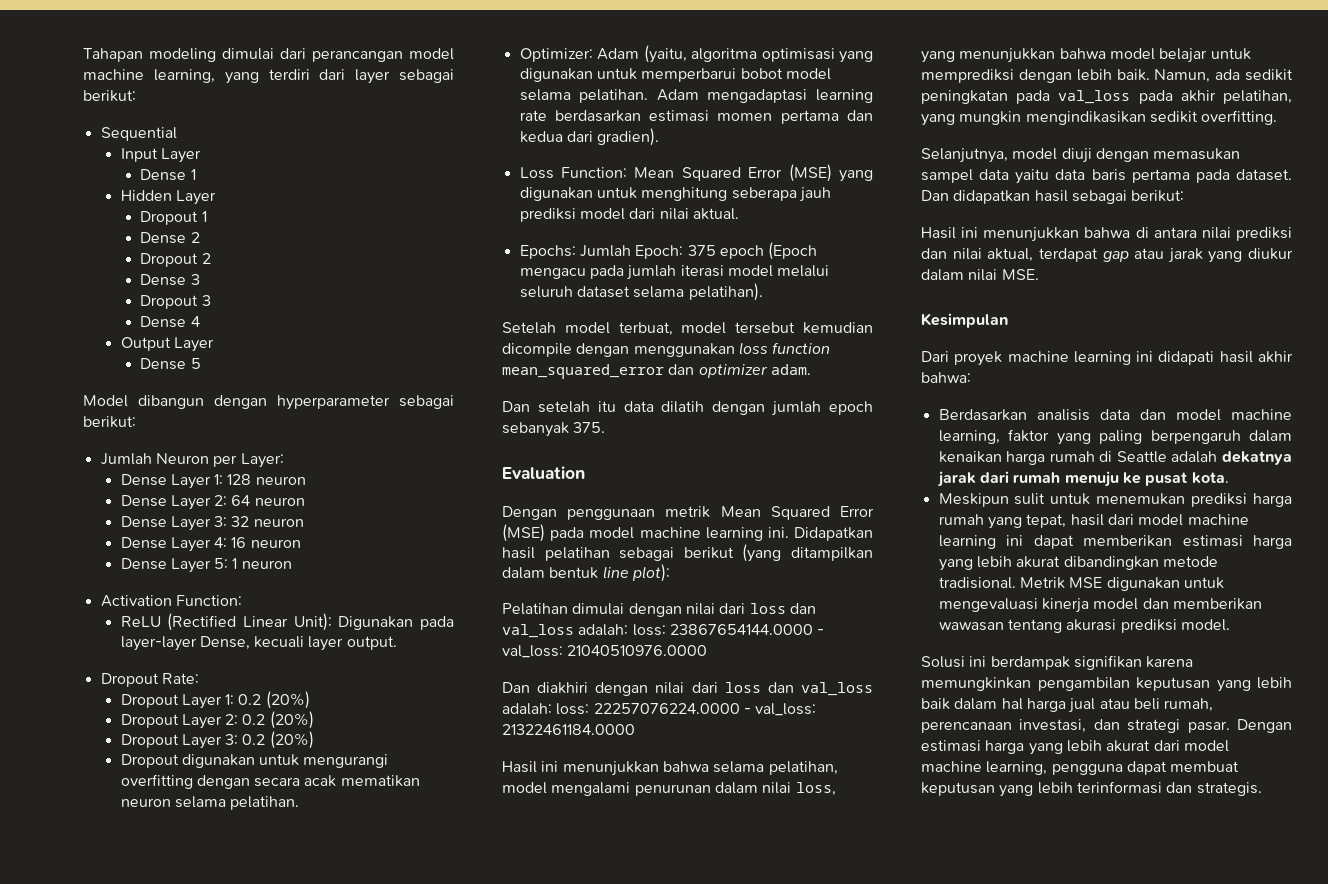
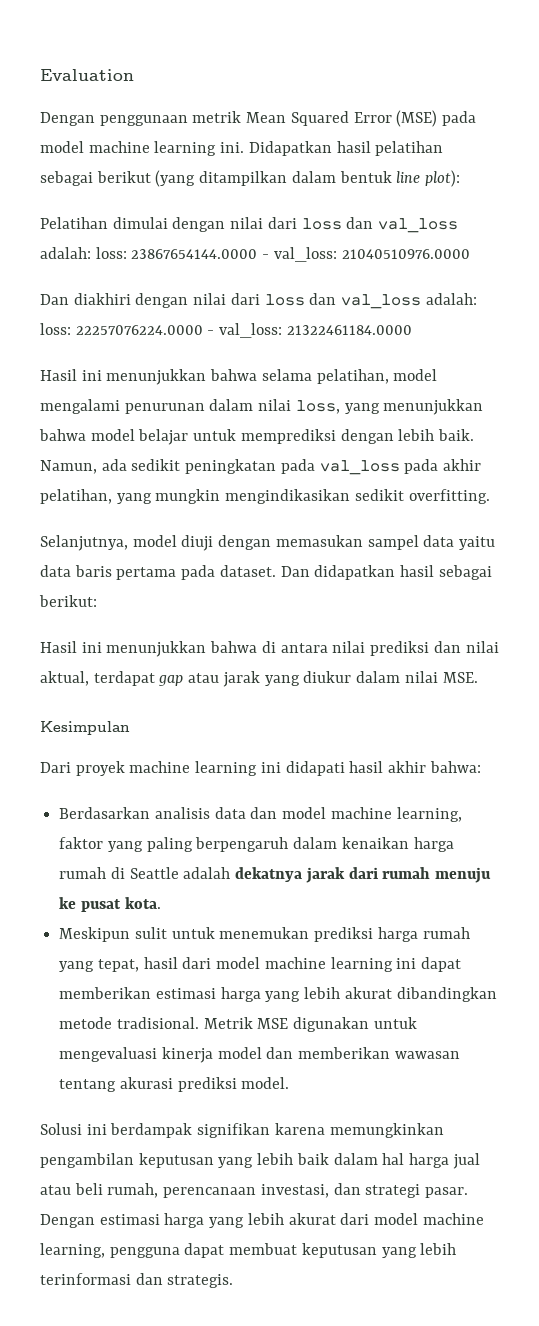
[83,48,454,62] [83,69,454,84] [83,90,136,102] [100,127,177,141] [120,148,201,163] [140,169,196,181] [120,190,216,205] [140,211,207,225] [140,232,200,244] [140,253,211,267] [140,274,200,286] [140,295,211,309] [140,316,200,328] [120,337,214,352] [140,358,201,370] [83,395,454,410] [83,416,136,428] [100,453,284,468] [120,474,306,489] [120,495,305,510] [120,516,304,531] [120,537,301,552] [120,558,292,573] [100,595,242,607] [120,613,455,631] [120,636,397,651] [100,673,199,687] [120,691,310,709] [120,711,314,729] [120,731,314,749] [120,754,389,768] [120,774,420,789] [120,796,300,810] [519,45,873,63] [519,68,831,82] [519,89,873,103] [519,110,873,124] [519,128,660,146] [519,164,873,182] [519,187,831,202] [519,208,739,222] [519,242,818,260] [519,265,830,280] [519,283,763,301] [502,322,873,336] [502,342,831,357] [502,364,811,379] [502,401,873,416] [502,422,606,437] Tahapan modeling dimulai dari perancangan model machine learning, yang terdiri dari layer sebagai berikut: // Sequential // Input Layer // Dense 1 // Hidden Layer // Dropout 1 // Dense 2 // Dropout 2 // Dense 3 // Dropout 3 // Dense 4 // Output Layer // Dense 5 // Model dibangun dengan hyperparameter sebagai berikut: // Jumlah Neuron per Layer: // Dense Layer 1: 128 neuron // Dense Layer 2: 64 neuron // Dense Layer 3: 32 neuron // Dense Layer 4: 16 neuron // Dense Layer 5: 1 neuron // Activation Function: // ReLU (Rectified Linear Unit): Digunakan pada layer-layer Dense, kecuali layer output. // Dropout Rate: // Dropout Layer 1: 0.2 (20%) // Dropout Layer 2: 0.2 (20%) // Dropout Layer 3: 0.2 (20%) // Dropout digunakan untuk mengurangi overfitting dengan secara acak mematikan neuron selama pelatihan. // Optimizer: Adam (yaitu, algoritma optimisasi yang digunakan untuk memperbarui bobot model selama pelatihan. Adam mengadaptasi learning rate berdasarkan estimasi momen pertama dan kedua dari gradien). // Loss Function: Mean Squared Error (MSE) yang digunakan untuk menghitung seberapa jauh prediksi model dari nilai aktual. // Epochs: Jumlah Epoch: 375 epoch (Epoch mengacu pada jumlah iterasi model melalui seluruh dataset selama pelatihan). // Setelah model terbuat, model tersebut kemudian dicompile dengan menggunakan loss function mean_squared_error dan optimizer adam. // Dan setelah itu data dilatih dengan jumlah epoch sebanyak 375. // -> (40, 75) none

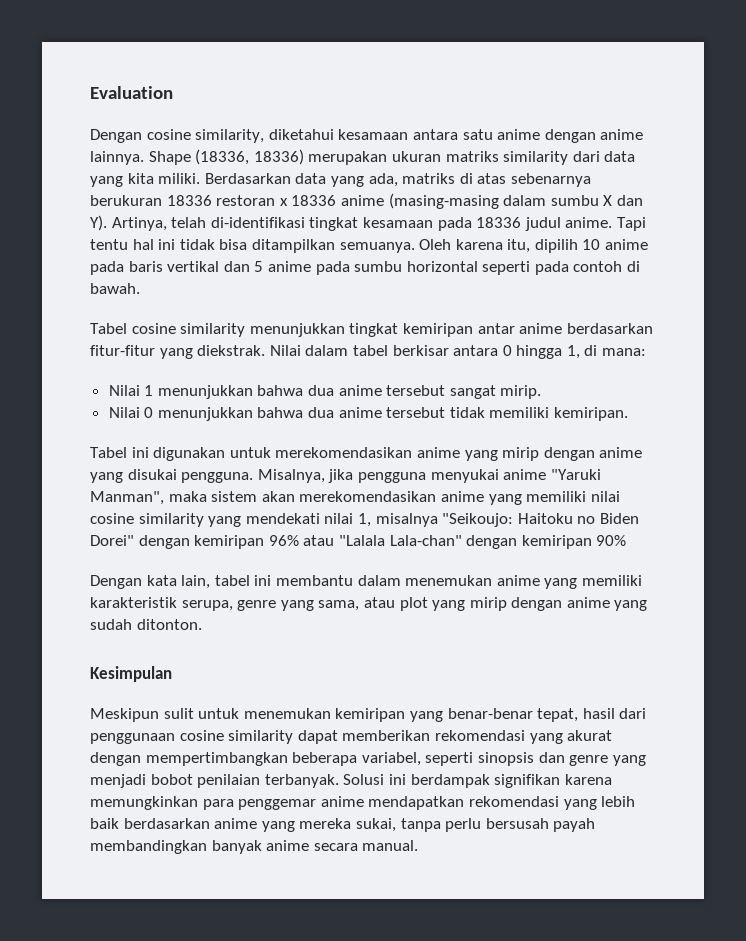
[99,110,477,127] [40,141,444,156] [40,170,461,187] [40,217,459,233] [40,247,470,262] [40,293,477,309] [40,323,412,338] [40,369,438,385] [40,399,484,415] [39,429,475,445] [40,459,482,475] [40,489,490,504] [40,535,496,551] [40,565,492,580] [39,595,97,607] [40,641,499,657] [40,671,478,687] [40,721,130,735] [40,761,481,776] [59,807,462,822] [59,837,454,852] [59,867,492,883] [59,897,161,912] [59,927,470,942] [59,957,462,972] [59,987,497,1002] [59,1017,417,1032] [59,1047,460,1063] [59,1077,290,1092] penggunaan metrik Mean Squared Error (MSE) pada model machine learning ini. Didapatkan hasil pelatihan sebagai berikut (yang ditampilkan dalam bentuk line plot): // Pelatihan dimulai dengan nilai dari loss dan val_loss adalah: loss: 23867654144.0000 - val_loss: 21040510976.0000 // Dan diakhiri dengan nilai dari loss dan val_loss adalah: loss: 22257076224.0000 - val_loss: 21322461184.0000 // Hasil ini menunjukkan bahwa selama pelatihan, model mengalami penurunan dalam nilai loss, yang menunjukkan bahwa model belajar untuk memprediksi dengan lebih baik. Namun, ada sedikit peningkatan pada val_loss pada akhir pelatihan, yang mungkin mengindikasikan sedikit overfitting. // Selanjutnya, model diuji dengan memasukan sampel data yaitu data baris pertama pada dataset. Dan didapatkan hasil sebagai berikut: // Hasil ini menunjukkan bahwa di antara nilai prediksi dan nilai aktual, terdapat gap atau jarak yang diukur dalam nilai MSE. // Kesimpulan // Dari proyek machine learning ini didapati hasil akhir bahwa: // Berdasarkan analisis data dan model machine learning, faktor yang paling berpengaruh dalam kenaikan harga rumah di Seattle adalah dekatnya jarak dari rumah menuju ke pusat kota. // Meskipun sulit untuk menemukan prediksi harga rumah yang tepat, hasil dari model machine learning ini dapat memberikan estimasi harga yang lebih akurat dibandingkan metode tradisional. Metrik MSE digunakan untuk mengevaluasi kinerja model dan memberikan wawasan tentang akurasi prediksi model. // -> [146,129,644,143] [90,149,636,165] [90,173,591,187] [90,193,643,209] [90,215,646,231] [90,239,649,253] [90,261,641,275] [90,283,140,294] [90,323,653,337] [90,345,647,359] [108,385,542,399] [108,407,629,421] [90,447,643,461] [90,469,601,483] [90,491,620,505] [90,513,639,527] [90,535,627,549] [90,575,642,589] [90,597,648,611] [90,619,202,630] [90,666,172,682] [90,708,647,722] [90,730,613,744] [90,752,646,766] [90,774,339,788] cosine similarity, diketahui kesamaan antara satu anime dengan anime lainnya. Shape (18336, 18336) merupakan ukuran matriks similarity dari data yang kita miliki. Berdasarkan data yang ada, matriks di atas sebenarnya berukuran 18336 restoran x 18336 anime (masing-masing dalam sumbu X dan Y). Artinya, telah di-identifikasi tingkat kesamaan pada 18336 judul anime. Tapi tentu hal ini tidak bisa ditampilkan semuanya. Oleh karena itu, dipilih 10 anime pada baris vertikal dan 5 anime pada sumbu horizontal seperti pada contoh di bawah. // Tabel cosine similarity menunjukkan tingkat kemiripan antar anime berdasarkan fitur-fitur yang diekstrak. Nilai dalam tabel berkisar antara 0 hingga 1, di mana: // Nilai 1 menunjukkan bahwa dua anime tersebut sangat mirip. // Nilai 0 menunjukkan bahwa dua anime tersebut tidak memiliki kemiripan. // Tabel ini digunakan untuk merekomendasikan anime yang mirip dengan anime yang disukai pengguna. Misalnya, jika pengguna menyukai anime "Yaruki Manman", maka sistem akan merekomendasikan anime yang memiliki nilai cosine similarity yang mendekati nilai 1, misalnya "Seikoujo: Haitoku no Biden Dorei" dengan kemiripan 96% atau "Lalala Lala-chan" dengan kemiripan 90% // Dengan kata lain, tabel ini membantu dalam menemukan anime yang memiliki karakteristik serupa, genre yang sama, atau plot yang mirip dengan anime yang sudah ditonton. // Kesimpulan // Meskipun sulit untuk menemukan kemiripan yang benar-benar tepat, hasil dari penggunaan cosine similarity dapat memberikan rekomendasi yang akurat dengan mempertimbangkan beberapa variabel, seperti sinopsis dan genre yang menjadi bobot penilaian terbanyak.
[40,1153,480,1169] [40,1183,469,1198] [40,1213,484,1228] [40,1243,457,1258] [40,1273,234,1288] pengambilan keputusan yang lebih baik dalam hal harga jual atau beli rumah, perencanaan investasi, dan strategi pasar. Dengan estimasi harga yang lebih akurat dari model machine learning, pengguna dapat membuat keputusan yang lebih terinformasi dan strategis. -> [202,796,636,810] [90,818,596,832] [90,840,419,854] para penggemar anime mendapatkan rekomendasi yang lebih baik berdasarkan anime yang mereka sukai, tanpa perlu bersusah payah membandingkan banyak anime secara manual.

